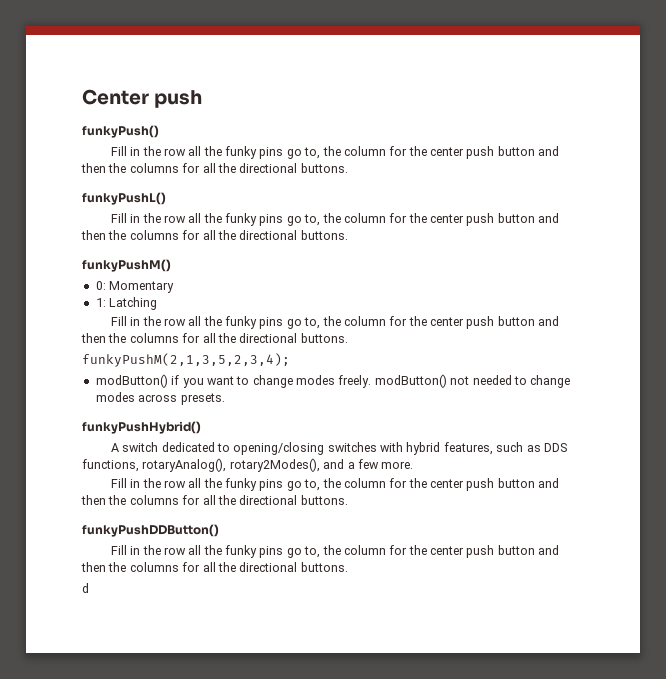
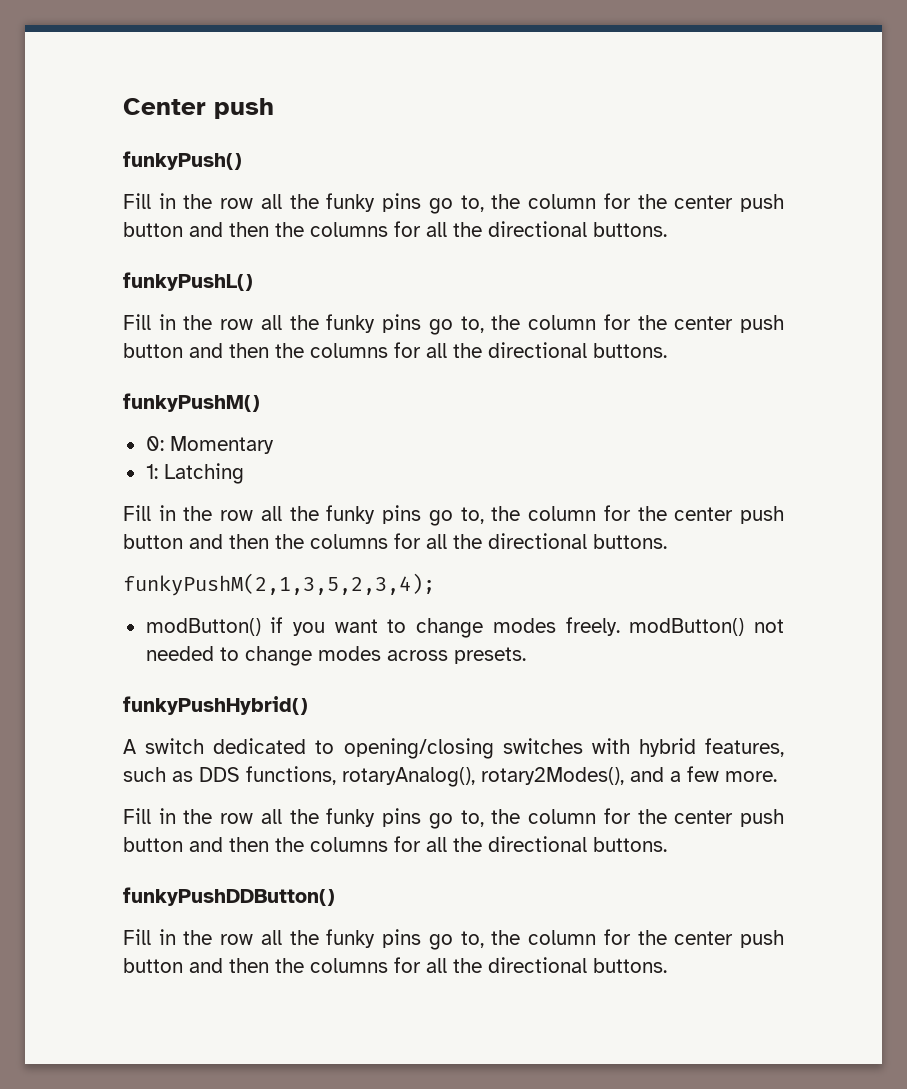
[82,583,89,593] // d -> (667, 965) none

